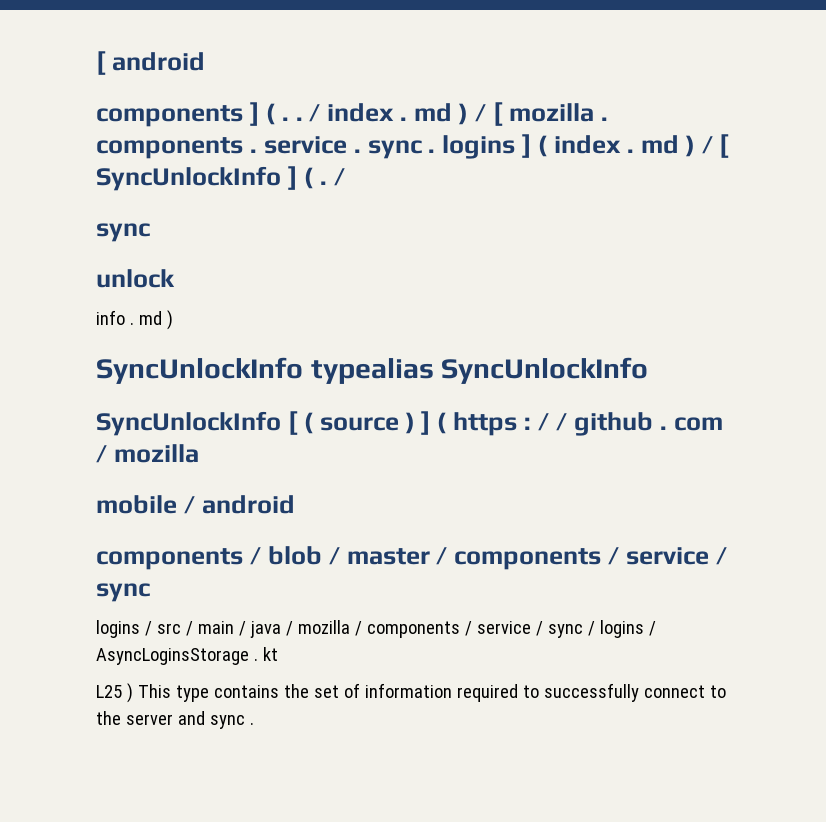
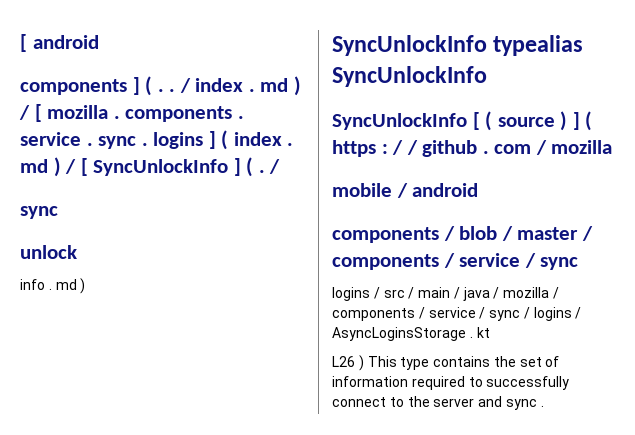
[96,685,122,698] L25 -> [332,356,355,367] L26

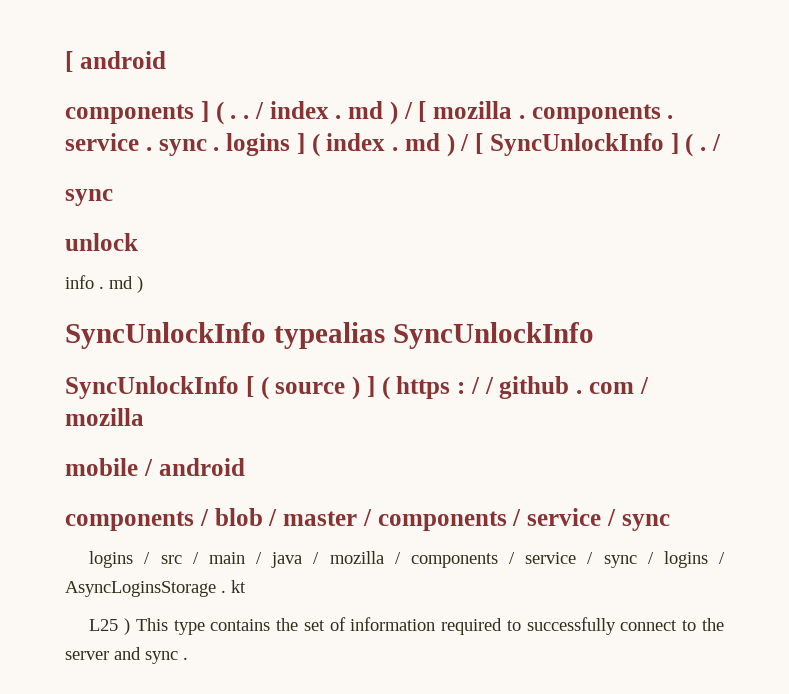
[332,356,355,367] L26 -> [89,619,119,631] L25

